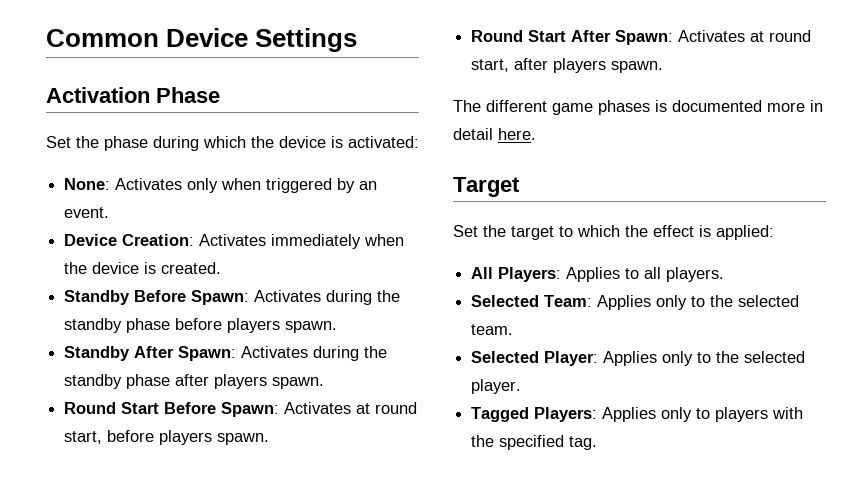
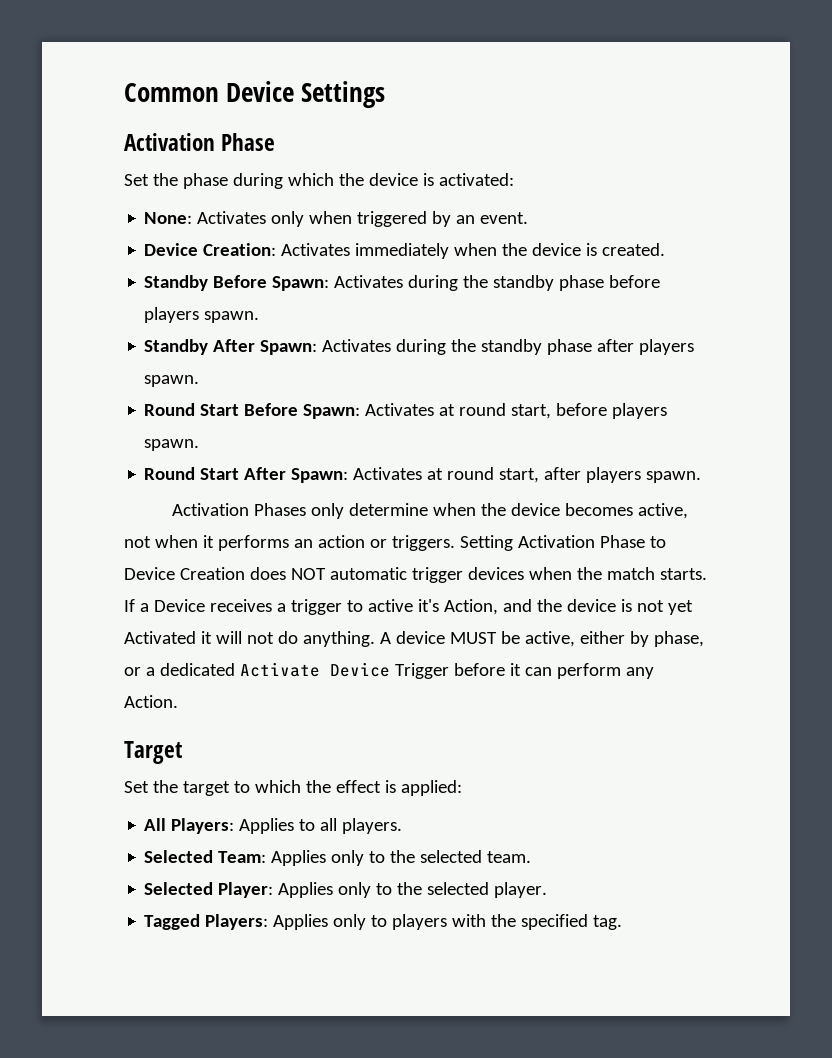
[453,100,823,115] [453,128,536,140] The different game phases is documented more in detail here. -> [171,503,688,519] [124,535,666,551] [124,567,707,583] [124,599,693,615] [124,631,704,647] [124,662,654,679] [124,695,178,708] Activation Phases only determine when the device becomes active, not when it performs an action or triggers. Setting Activation Phase to Device Creation does NOT automatic trigger devices when the match starts. If a Device receives a trigger to active it's Action, and the device is not yet Activated it will not do anything. A device MUST be active, either by phase, or a dedicated Activate Device Trigger before it can perform any Action.

